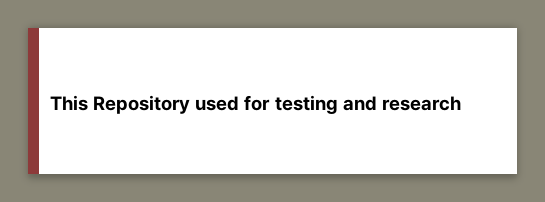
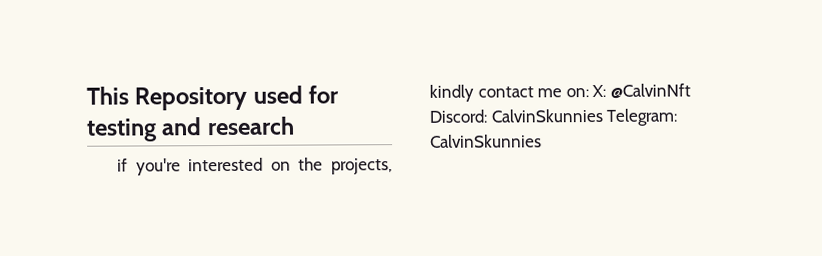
(461, 103) none -> [117,157,393,176] [429,83,691,102] [429,108,678,126] [430,134,542,148] // if you're interested on the projects, kindly contact me on: X: @CalvinNft Discord: CalvinSkunnies Telegram: CalvinSkunnies

